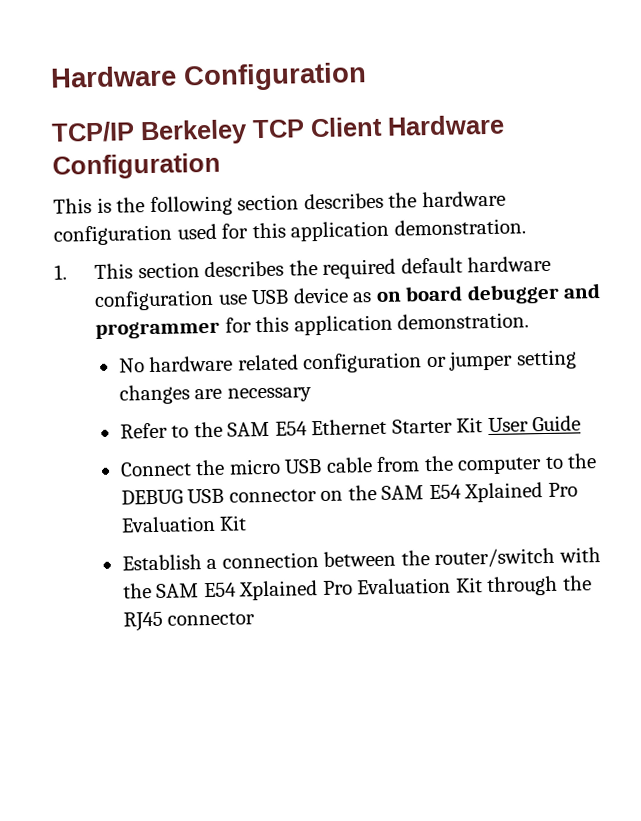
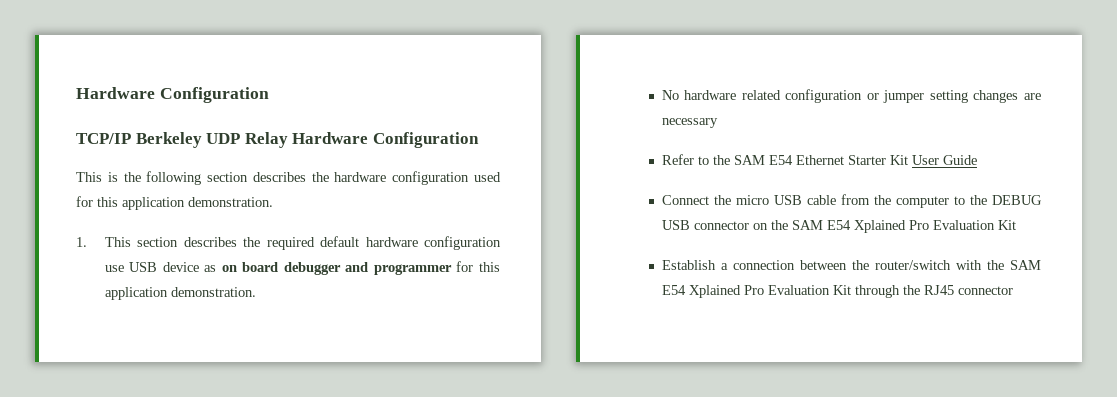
[252,116,383,139] TCP Client -> [206,132,288,148] UDP Relay

